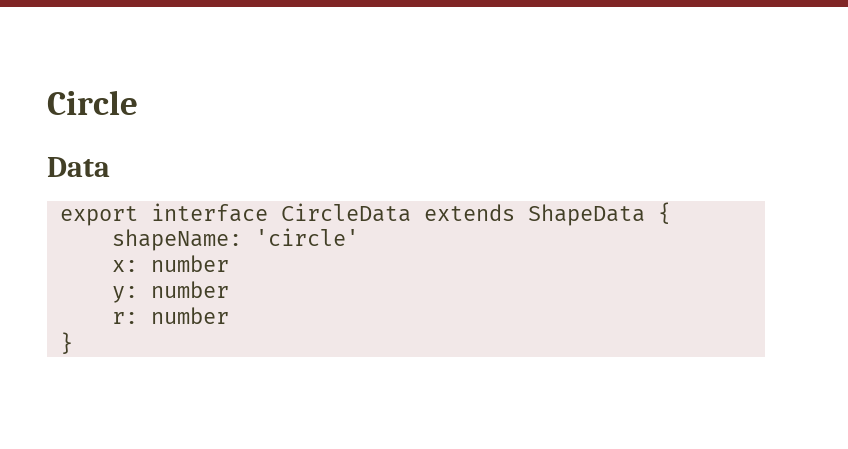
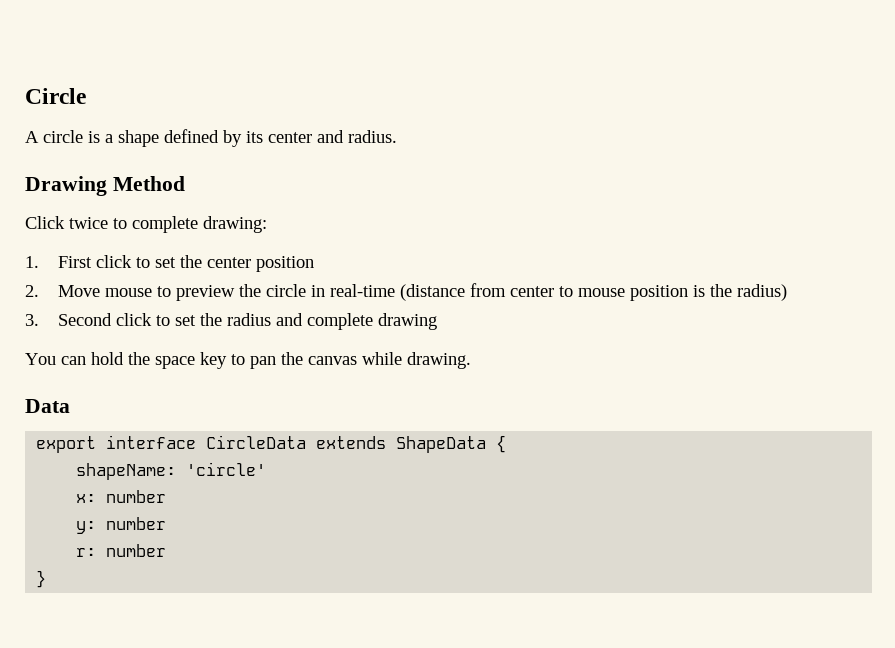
(138, 102) none -> [25,129,397,147] [25,176,185,196] [25,216,267,233] [25,255,314,272] [25,283,787,301] [25,313,437,330] [25,352,471,369] // A circle is a shape defined by its center and radius. // Drawing Method // Click twice to complete drawing: // 1. First click to set the center position // 2. Move mouse to preview the circle in real-time (distance from center to mouse position is the radius) // 3. Second click to set the radius and complete drawing // You can hold the space key to pan the canvas while drawing.

